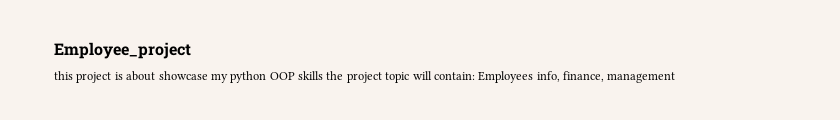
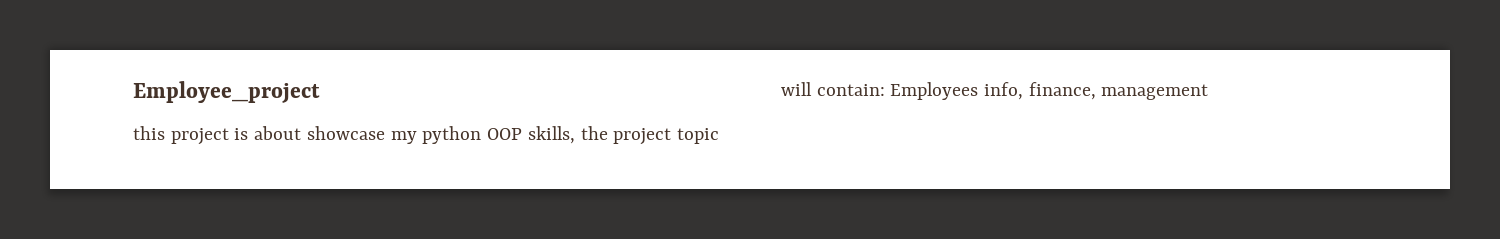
[298,71,323,80] skills -> [527,126,575,144] skills,

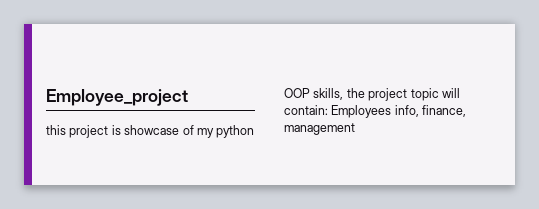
[254,126,385,140] about showcase -> [124,125,194,135] showcase of

